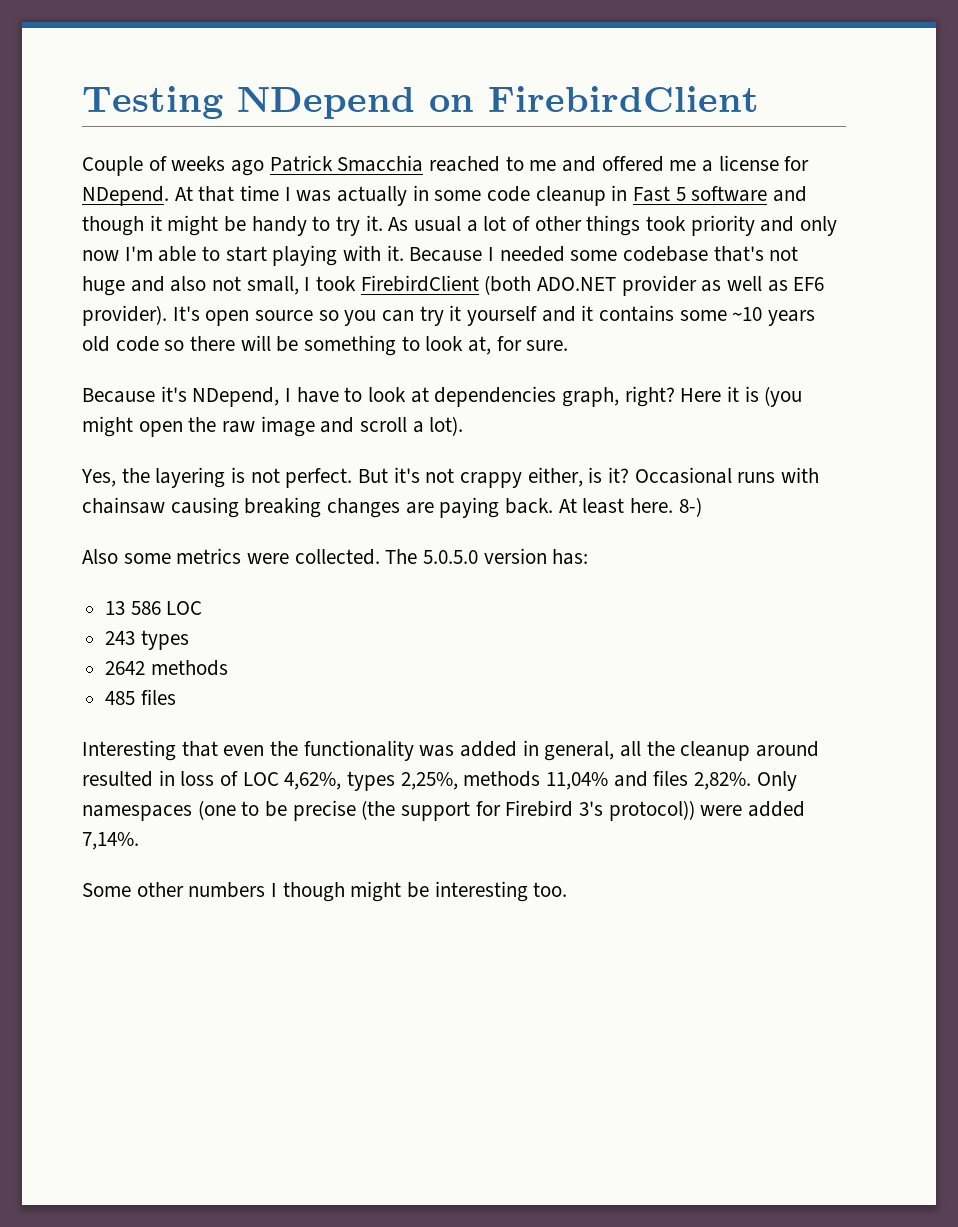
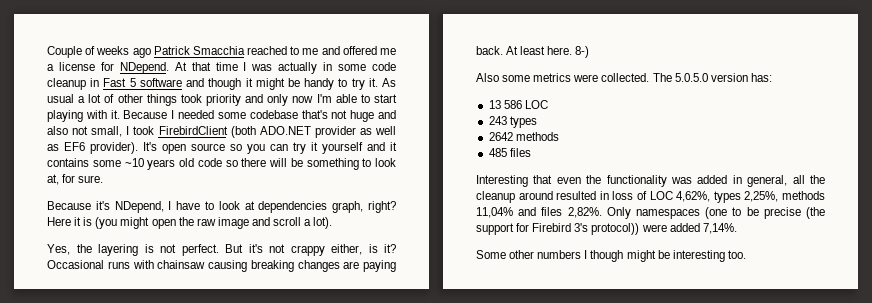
[82,86,759,119] Testing NDepend on FirebirdClient // -> (47, 52) none

